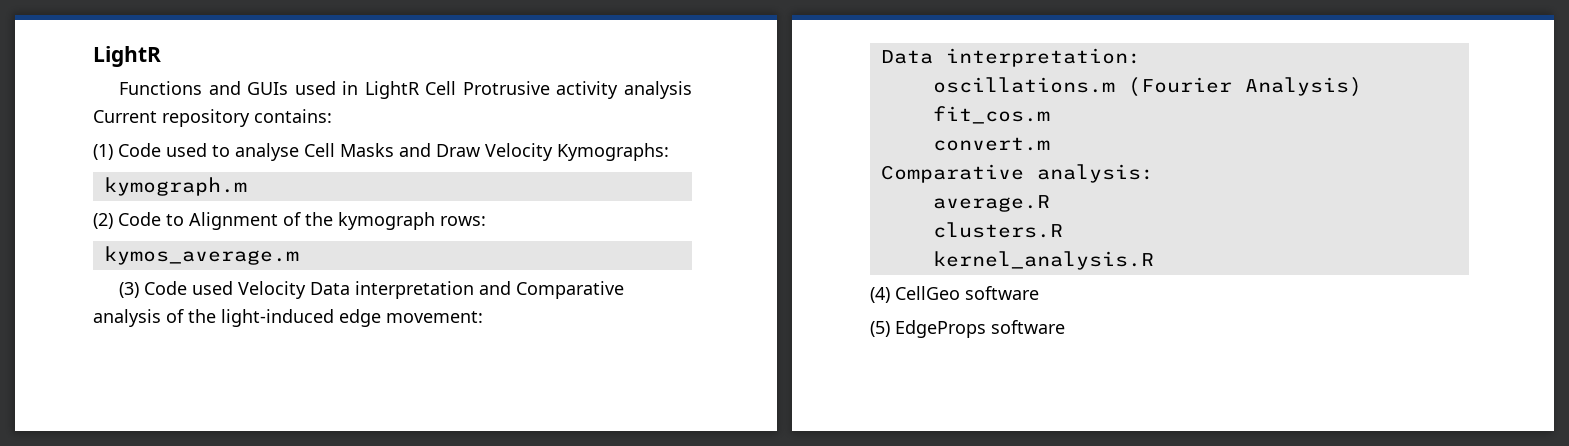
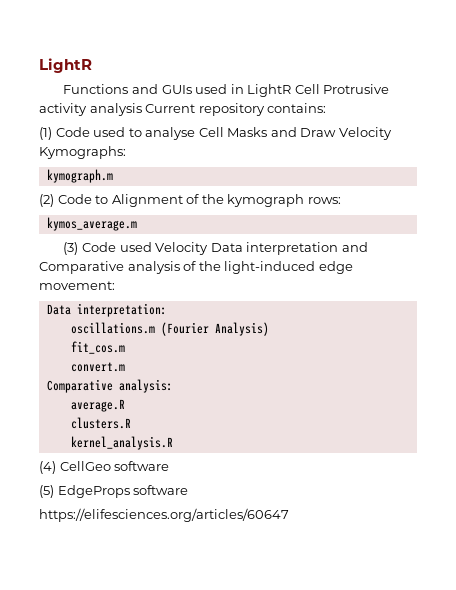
(1065, 327) none -> [39,508,289,522] // https://elifesciences.org/articles/60647

